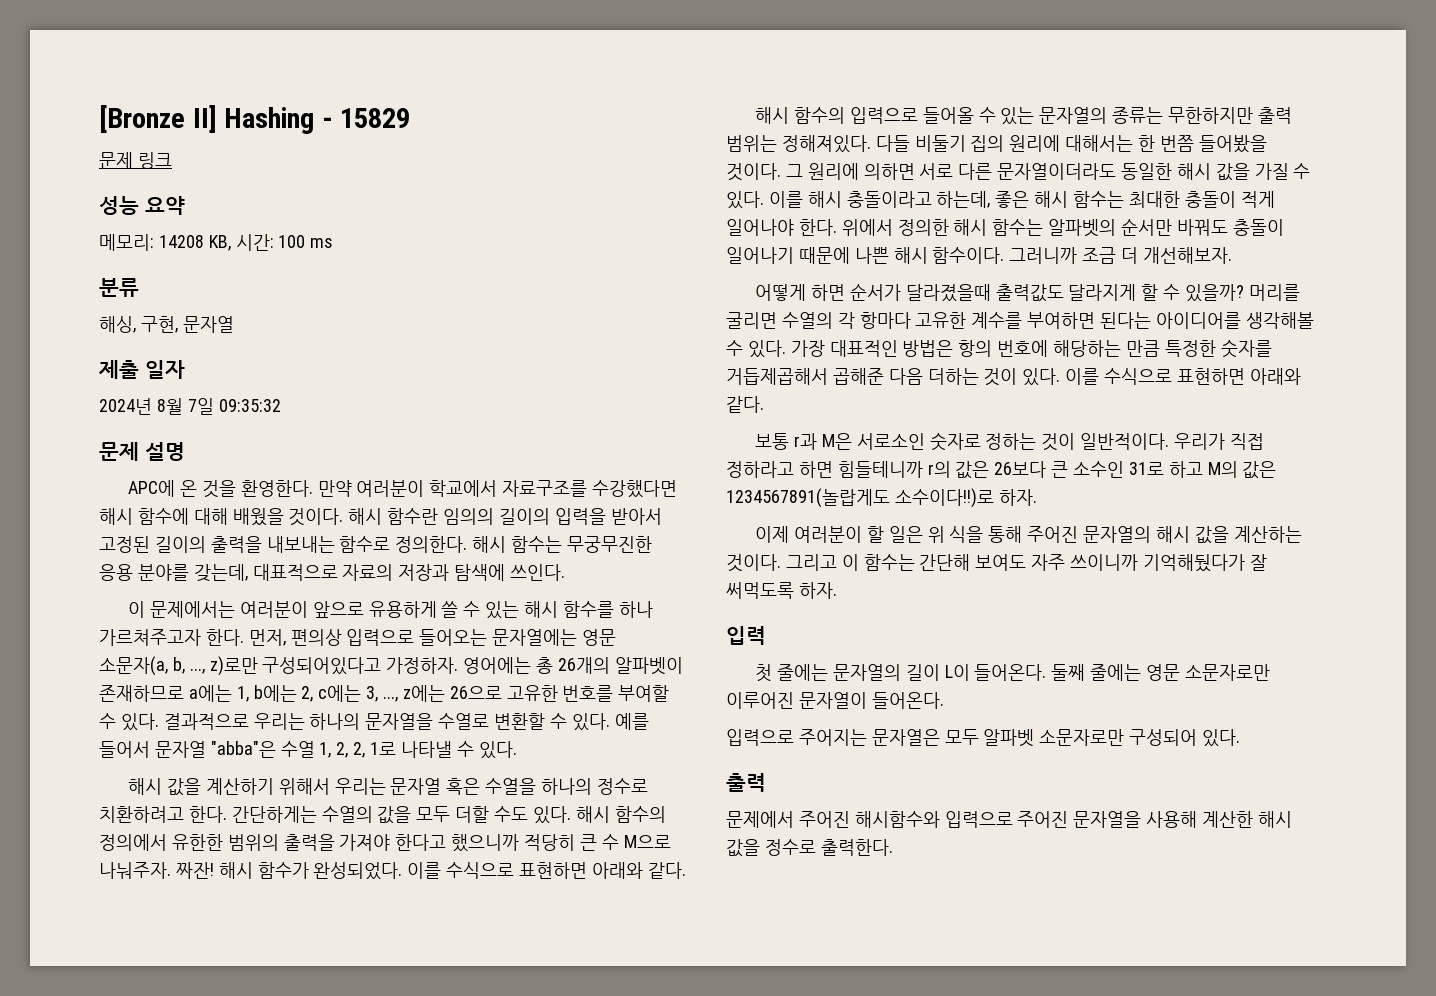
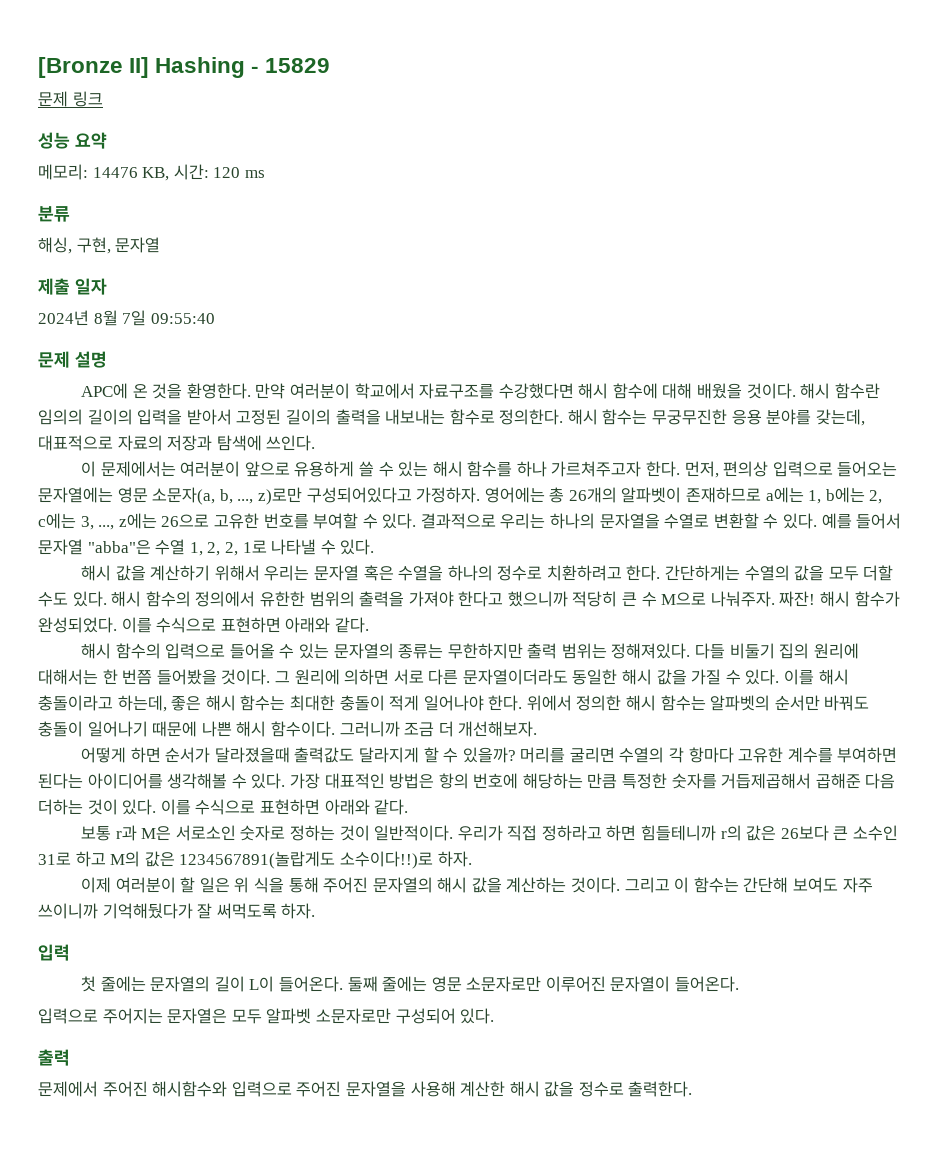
[158,235,204,248] 14208 -> [92,167,138,178] 14476
[278,235,306,248] 100 -> [213,167,241,178] 120
[218,399,281,412] 09:35:32 -> [150,313,215,324] 09:55:40

